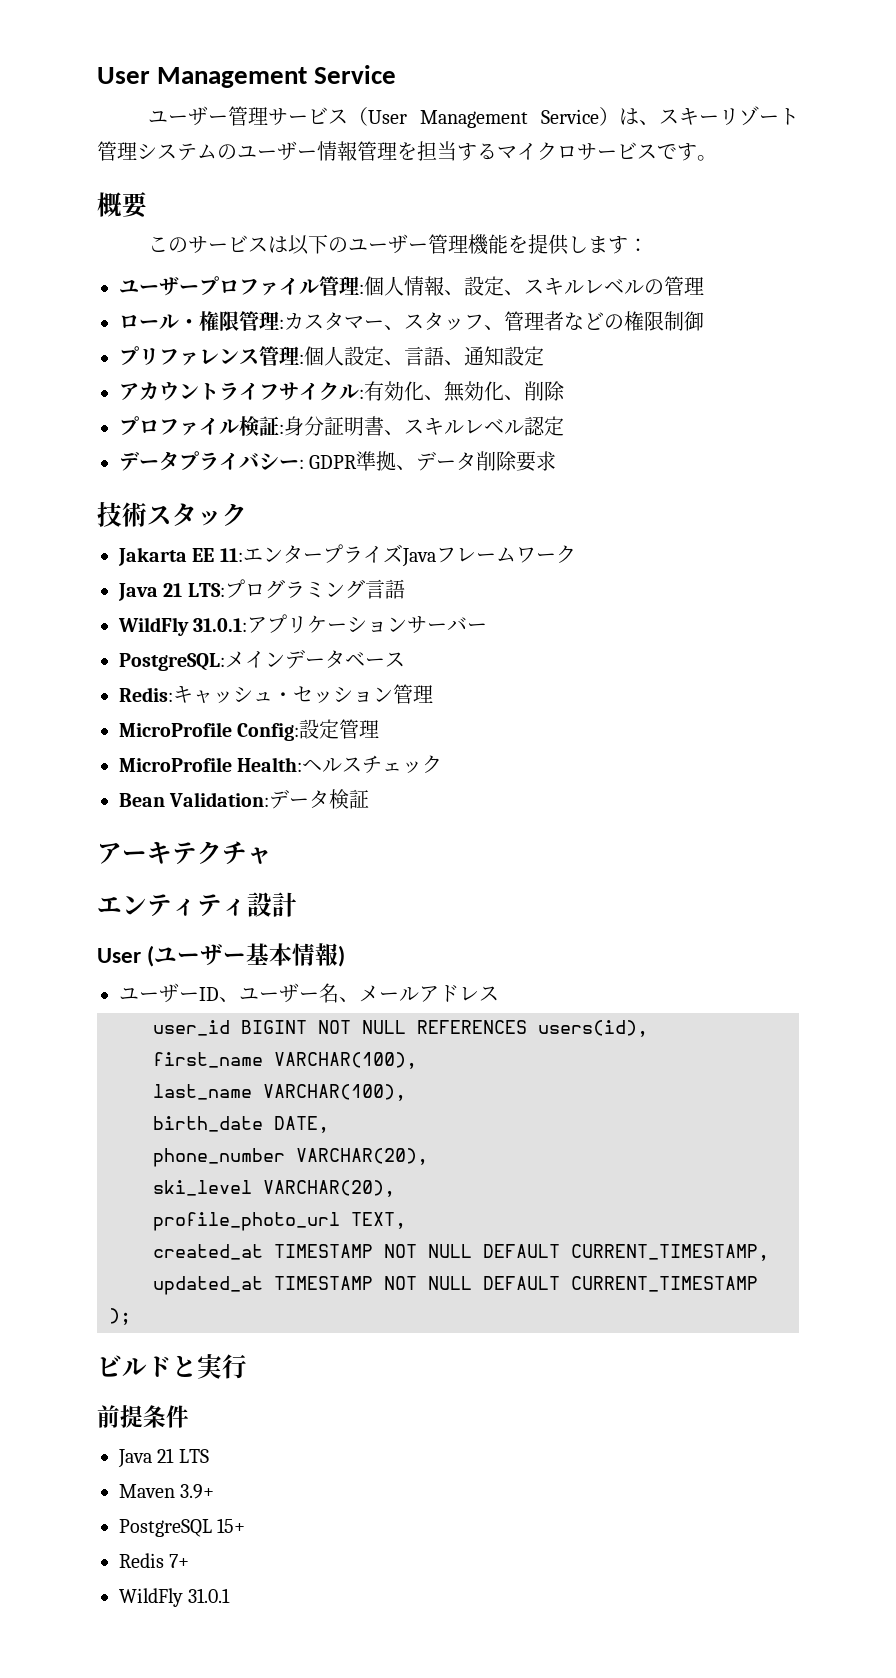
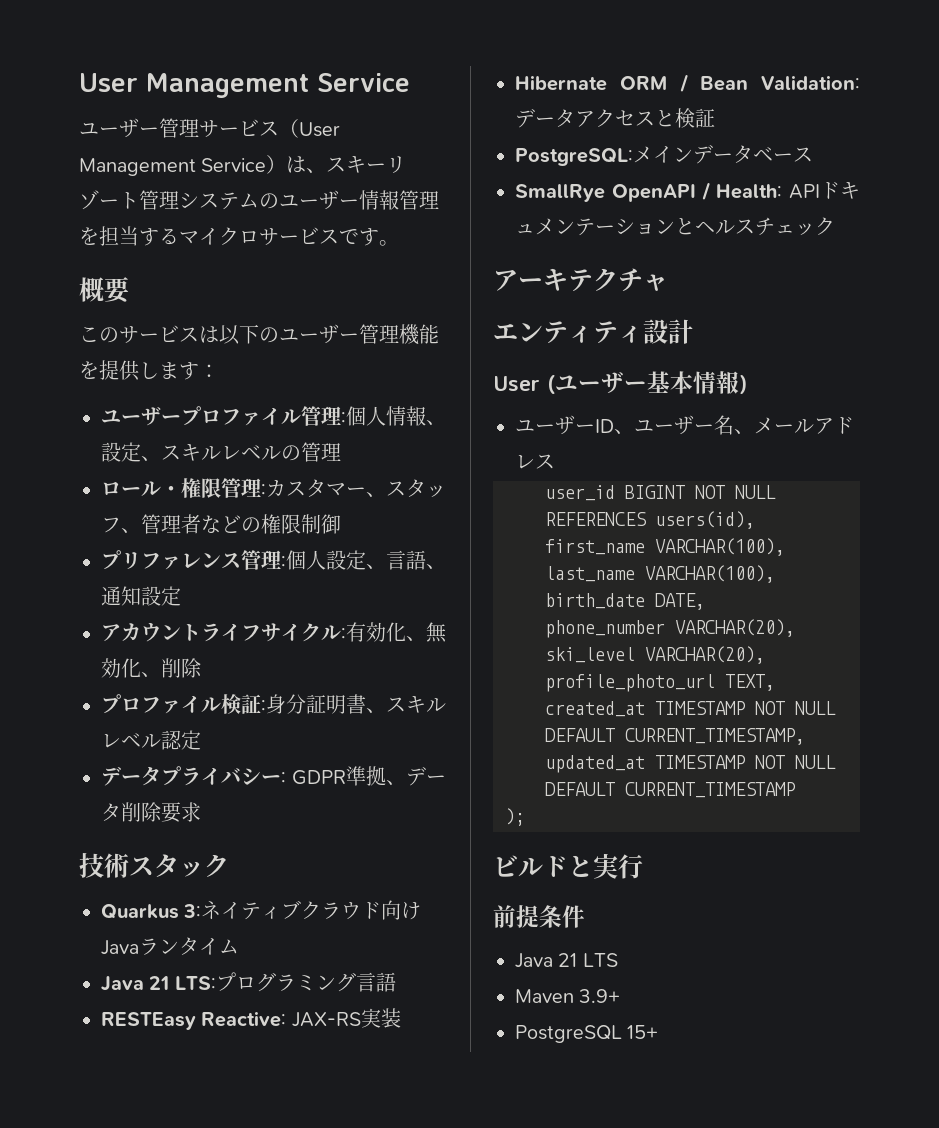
[118,544,576,567] Jakarta EE 11:エンタープライズJavaフレームワーク -> [101,900,422,920] [101,937,239,955] Quarkus 3:ネイティブクラウド向けJavaランタイム
[118,614,488,636] WildFly 31.0.1:アプリケーションサーバー -> [101,1008,401,1030] [515,74,860,93] [515,108,715,128] RESTEasy Reactive: JAX-RS実装 // Hibernate ORM / Bean Validation:データアクセスと検証
[119,684,433,704] [119,719,380,741] [119,757,303,772] Redis:キャッシュ・セッション管理 // MicroProfile Config:設定管理 // MicroProfile Health: -> [515,182,860,202] [515,218,695,236] SmallRye OpenAPI / Health: APIドキュメンテーションと
[119,789,370,809] // Bean Validation:データ検証 -> (835, 226) none
[119,1553,190,1568] [119,1588,231,1607] // Redis 7+ // WildFly 31.0.1 -> (659, 1032) none

